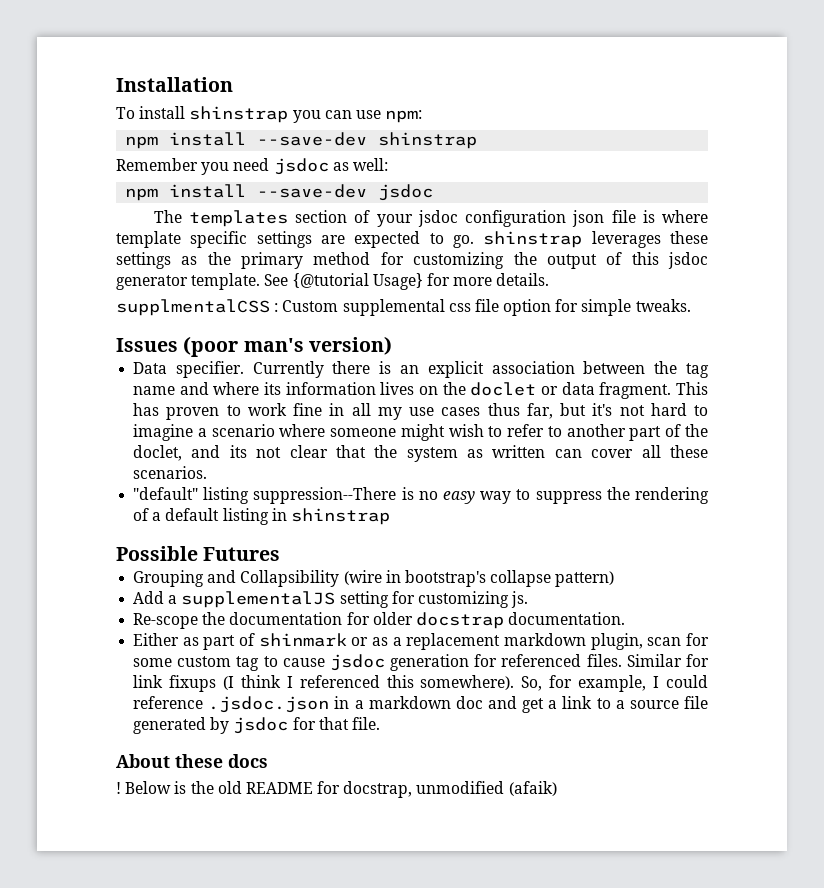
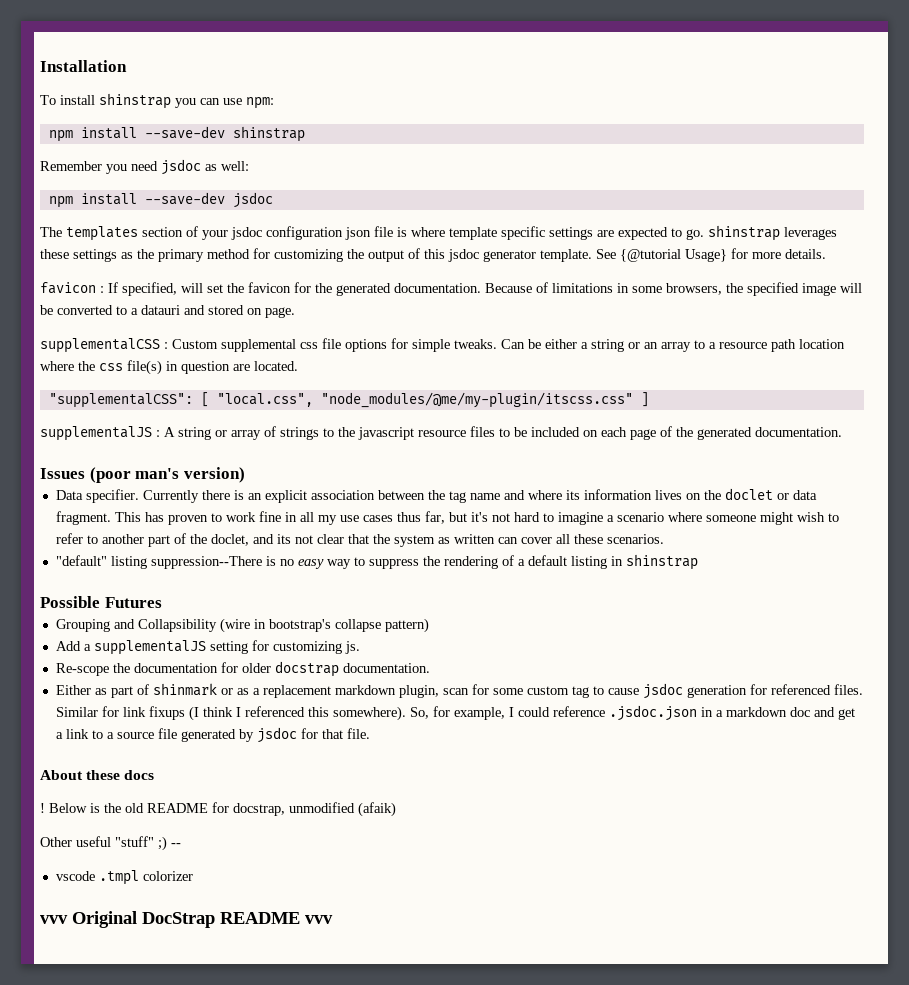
[116,299,270,316] supplmentalCSS -> [40,282,862,296] [40,305,295,318] [40,338,160,353] favicon : If specified, will set the favicon for the generated documentation. Because of limitations in some browsers, the specified image will be converted to a datauri and stored on page. // supplementalCSS
[503,299,552,316] option -> [345,339,387,352] options
(691, 305) none -> [501,339,845,352] [40,360,298,375] [48,392,649,408] [40,426,842,441] Can be either a string or an array to a resource path location where the css file(s) in question are located. // "supplementalCSS": [ "local.css", "node_modules/@me/my-plugin/itscss.css" ] // supplementalJS : A string or array of strings to the javascript resource files to be included on each page of the generated documentation.
(557, 788) none -> [40,836,181,851] [55,870,193,885] [40,911,333,928] // Other useful "stuff" ;) -- // vscode .tmpl colorizer // vvv Original DocStrap README vvv

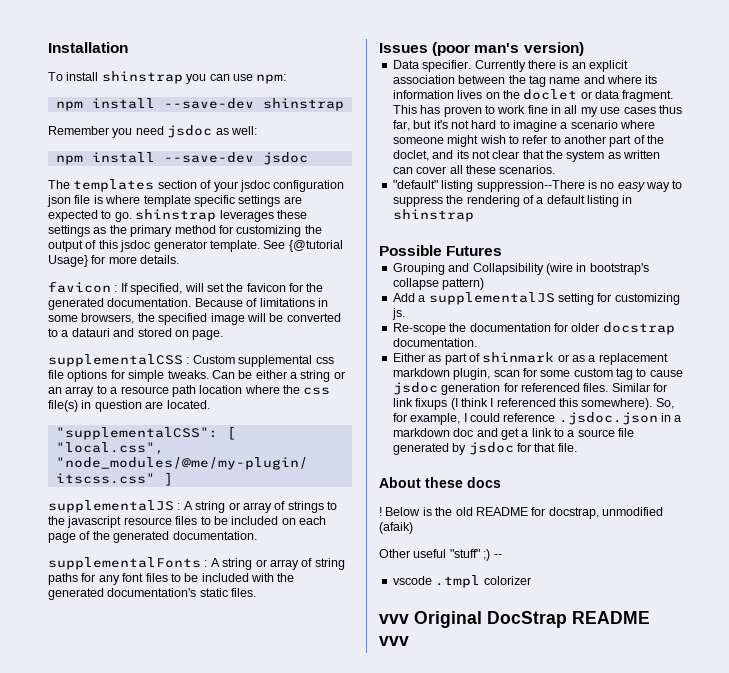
(842, 432) none -> [48,557,345,570] [48,573,295,585] [48,588,257,600] // supplementalFonts : A string or array of string paths for any font files to be included with the generated documentation's static files.

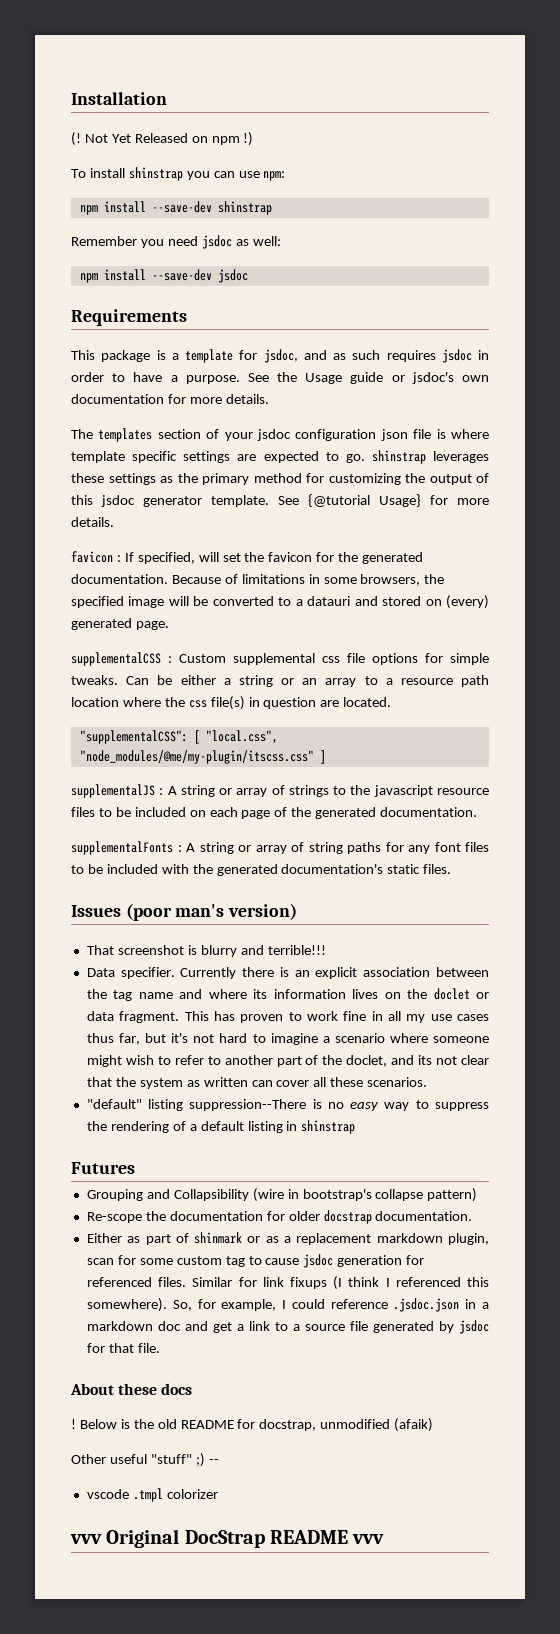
(128, 47) none -> [71,132,254,146] // (! Not Yet Released on npm !)
(308, 158) none -> [71,309,187,326] [71,349,489,363] [71,372,490,384] [71,394,269,404] // Requirements // This package is a template for jsdoc, and as such requires jsdoc in order to have a purpose. See the Usage guide or jsdoc's own documentation for more details.
(189, 333) none -> [446,595,489,609] [71,618,132,630] (every) generated
(584, 49) none -> [86,945,326,957] // That screenshot is blurry and terrible!!!
[379,245,442,256] Possible -> (356, 1127) none
[392,292,680,305] [391,308,405,320] // Add a supplementalJS setting for customizing js. -> (478, 1195) none

